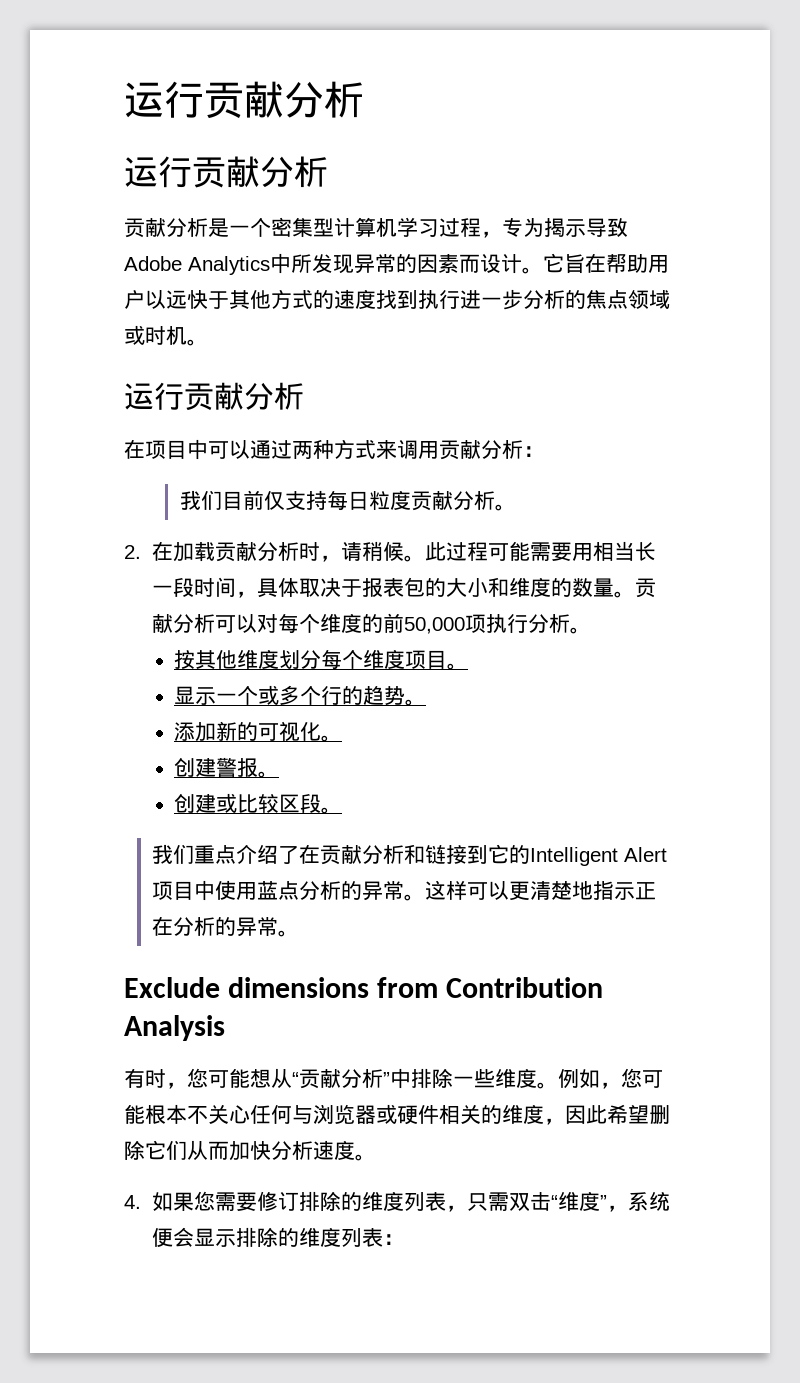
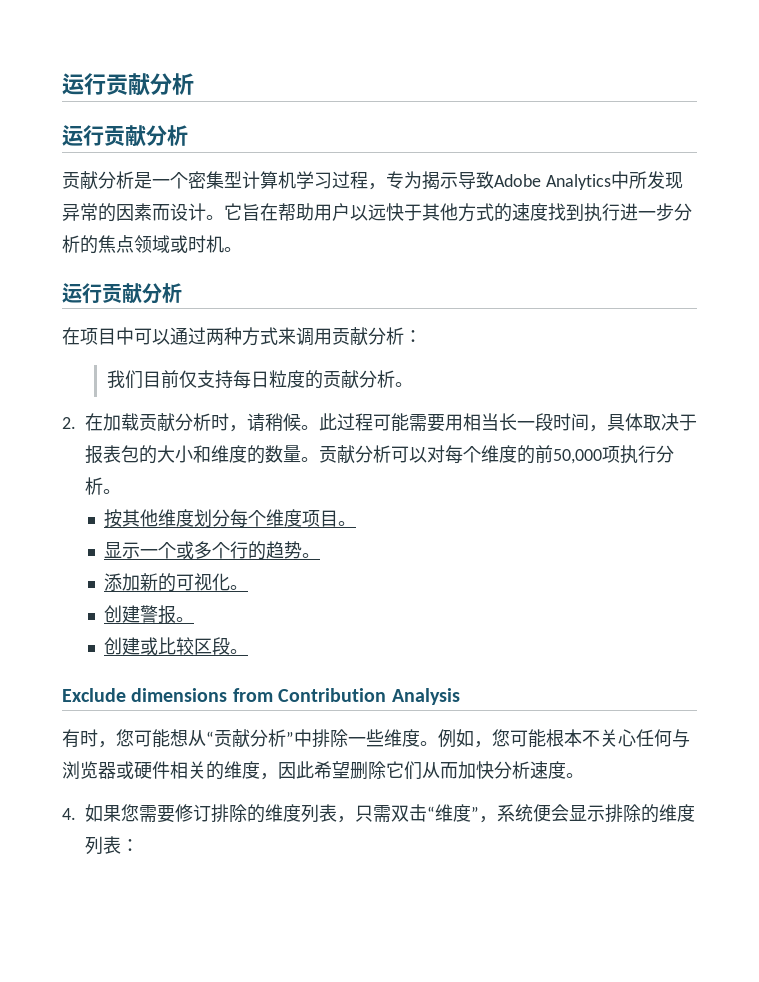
(411, 500) none -> [304,370,323,389] 的
[151,844,667,866] [151,880,656,901] [151,916,299,937] // 我们重点介绍了在贡献分析和链接到它的Intelligent Alert项目中使用蓝点分析的异常。这样可以更清楚地指示正在分析的异常。 -> (249, 651) none

